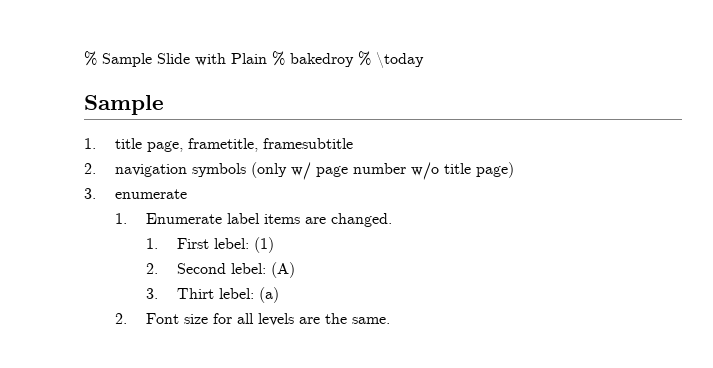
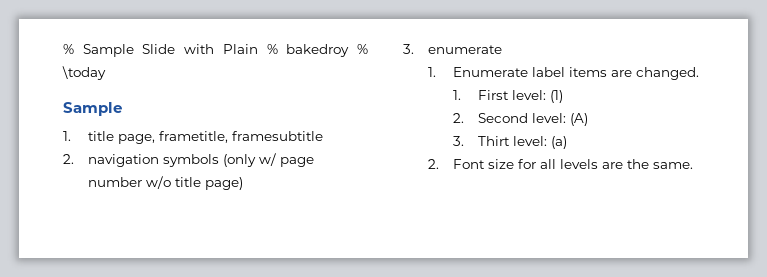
[214,238,250,249] lebel: -> [512,90,547,100] level:
[231,263,267,274] lebel: -> [532,113,567,123] level:
[219,288,255,299] lebel: -> [513,136,548,146] level:

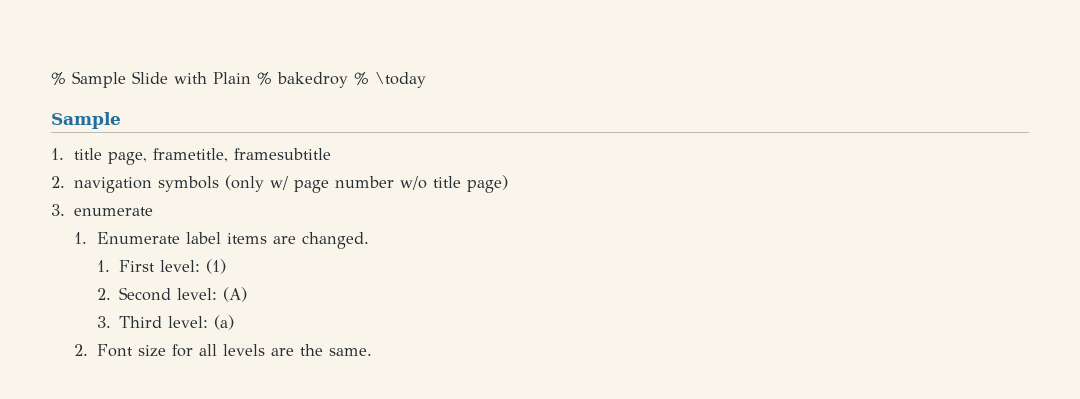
[478,136,511,146] Thirt -> [119,316,163,328] Third

